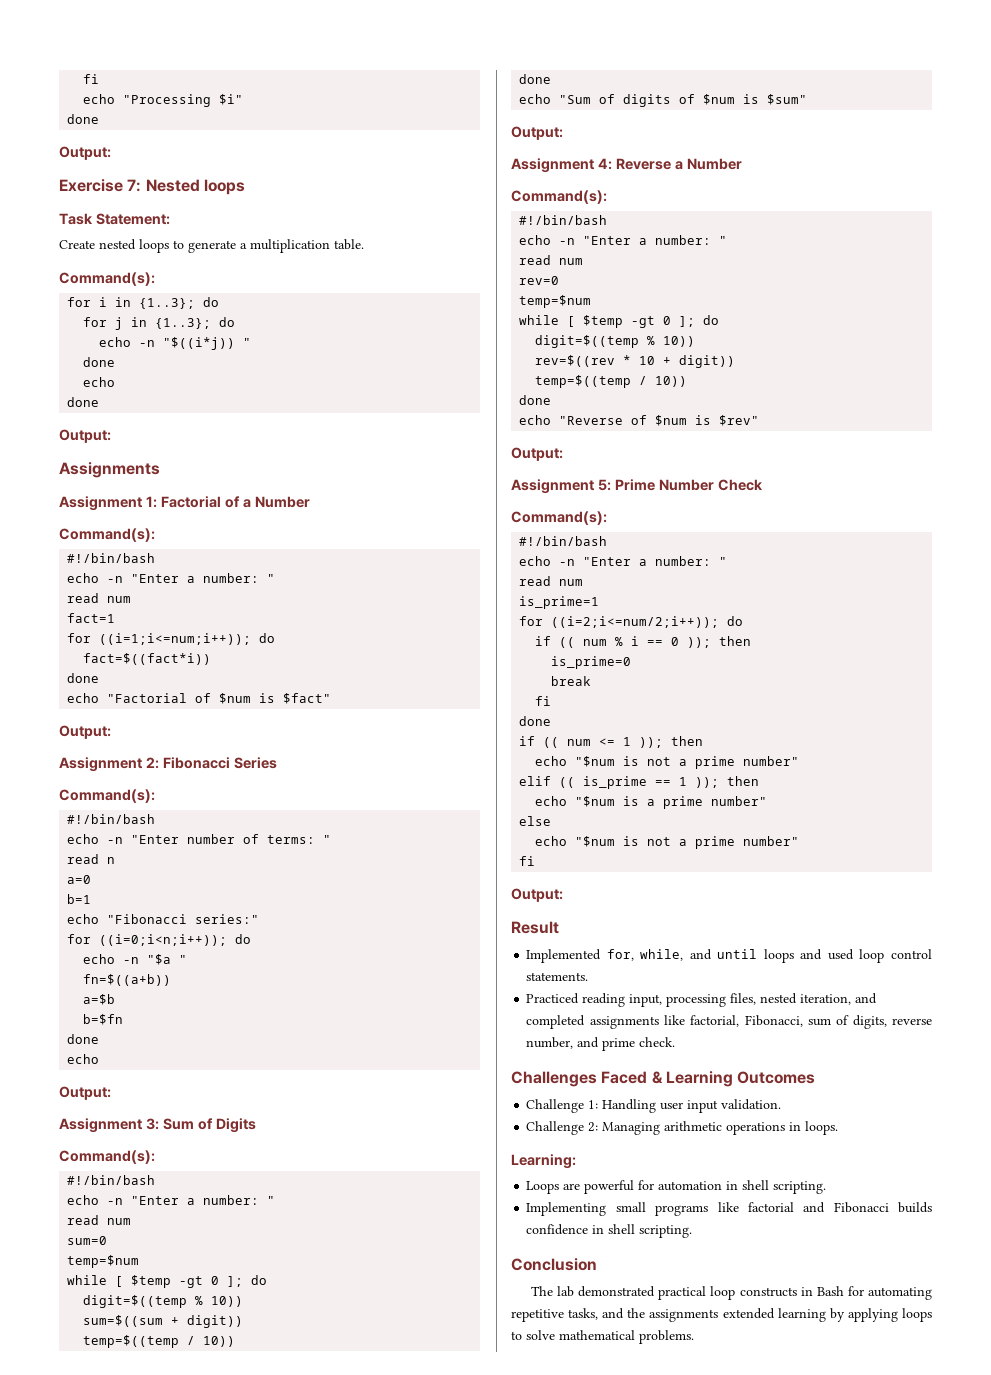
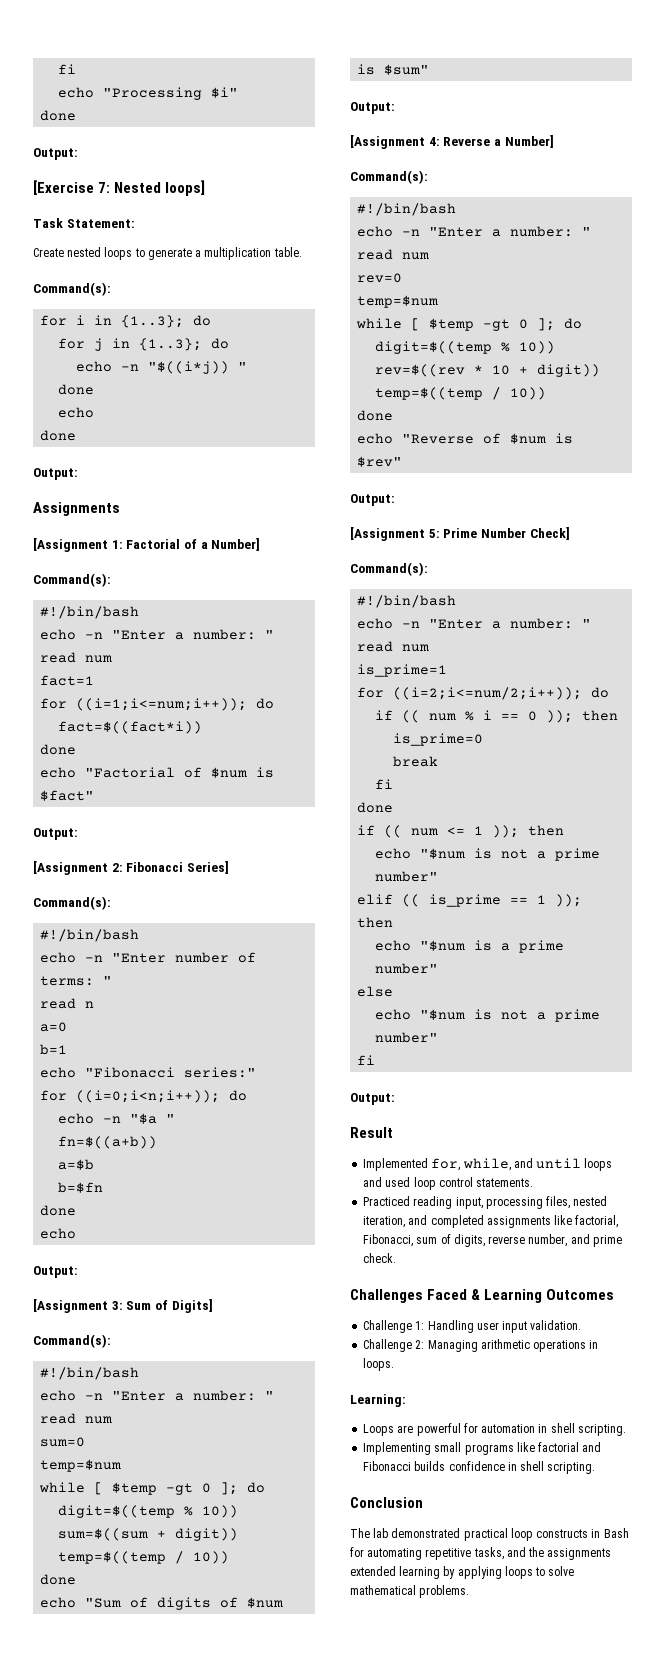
[59,179,123,192] Exercise -> [33,180,94,195] [Exercise
[203,179,245,195] loops -> [165,180,206,196] loops]
[59,496,142,511] Assignment -> [33,538,108,552] [Assignment
[254,496,310,508] Number -> [211,538,261,551] Number]
[59,757,142,772] Assignment -> [33,861,108,875] [Assignment
[233,757,277,769] Series -> [186,861,229,874] Series]
[59,1118,142,1133] Assignment -> [33,1299,108,1313] [Assignment
[215,1118,256,1133] Digits -> [171,1299,213,1313] Digits]
[511,158,594,173] Assignment -> [350,135,425,149] [Assignment
[686,158,742,170] Number -> [504,135,554,148] Number]
[511,479,594,494] Assignment -> [350,527,425,541] [Assignment
[717,479,763,491] Check -> [529,527,570,540] Check]

